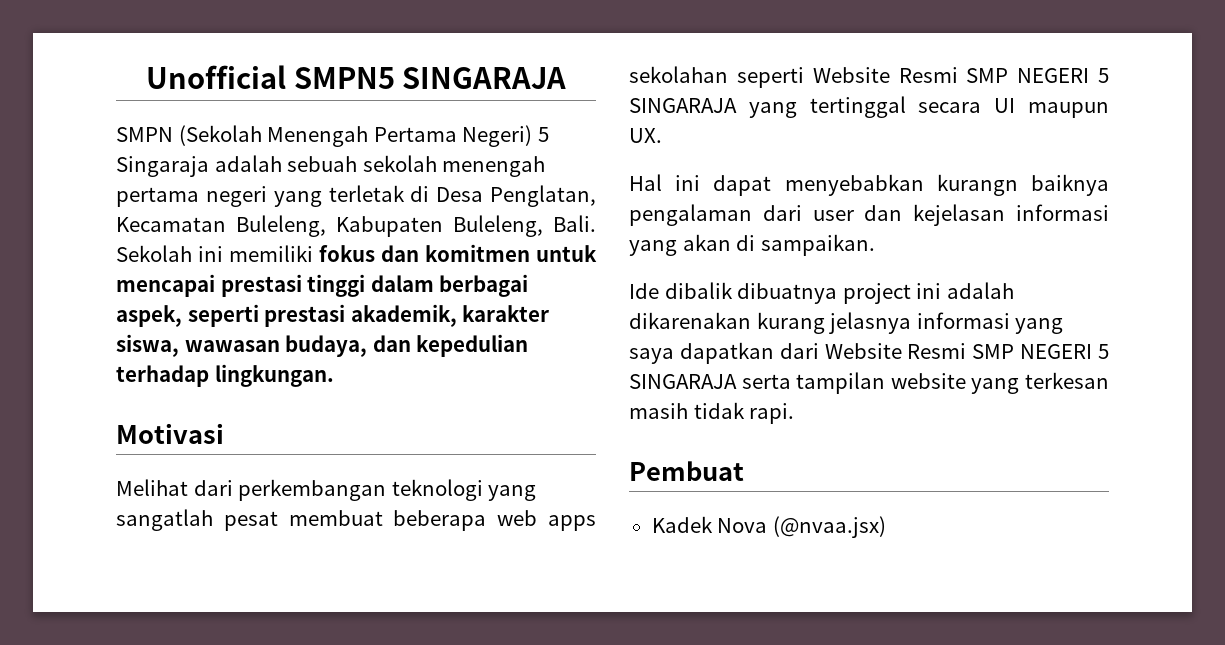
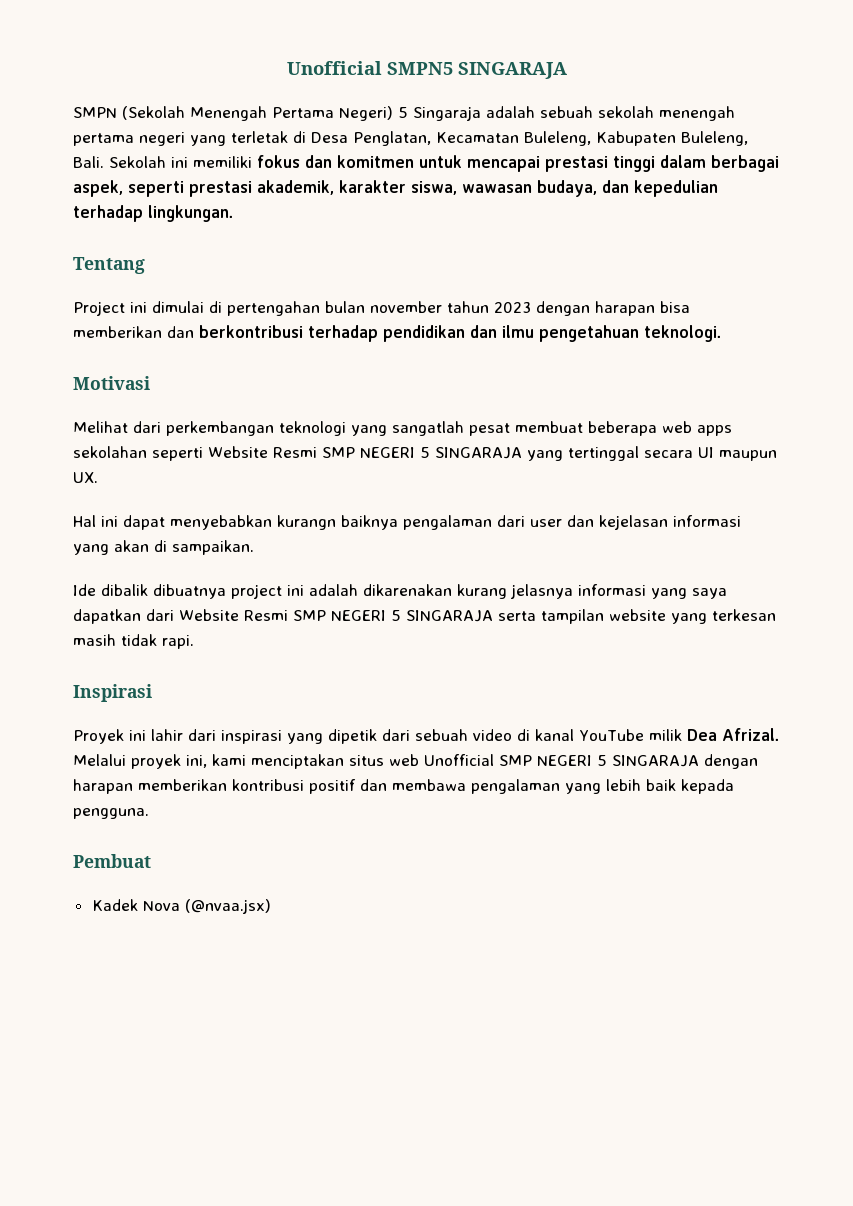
(334, 375) none -> [73,257,145,274] [73,301,690,316] [73,325,722,342] // Tentang // Project ini dimulai di pertengahan bulan november tahun 2023 dengan harapan bisa memberikan dan berkontribusi terhadap pendidikan dan ilmu pengetahuan teknologi.
(795, 413) none -> [73,684,152,702] [73,728,780,744] [73,754,758,769] [73,779,734,794] [73,808,149,819] // Inspirasi // Proyek ini lahir dari inspirasi yang dipetik dari sebuah video di kanal YouTube milik Dea Afrizal. Melalui proyek ini, kami menciptakan situs web Unofficial SMP NEGERI 5 SINGARAJA dengan harapan memberikan kontribusi positif dan membawa pengalaman yang lebih baik kepada pengguna.

